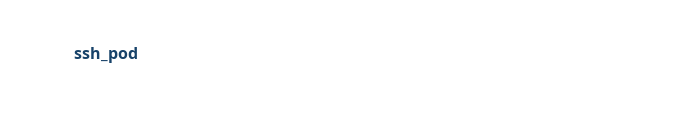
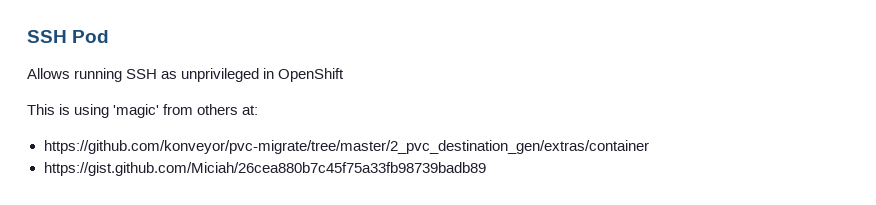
[74,47,138,63] ssh_pod -> [27,30,110,43] [27,68,345,82] [27,104,259,118] [43,140,649,154] [43,162,486,176] SSH Pod // Allows running SSH as unprivileged in OpenShift // This is using 'magic' from others at: // https://github.com/konveyor/pvc-migrate/tree/master/2_pvc_destination_gen/extras/container // https://gist.github.com/Miciah/26cea880b7c45f75a33fb98739badb89

